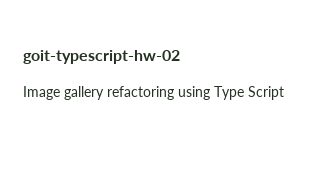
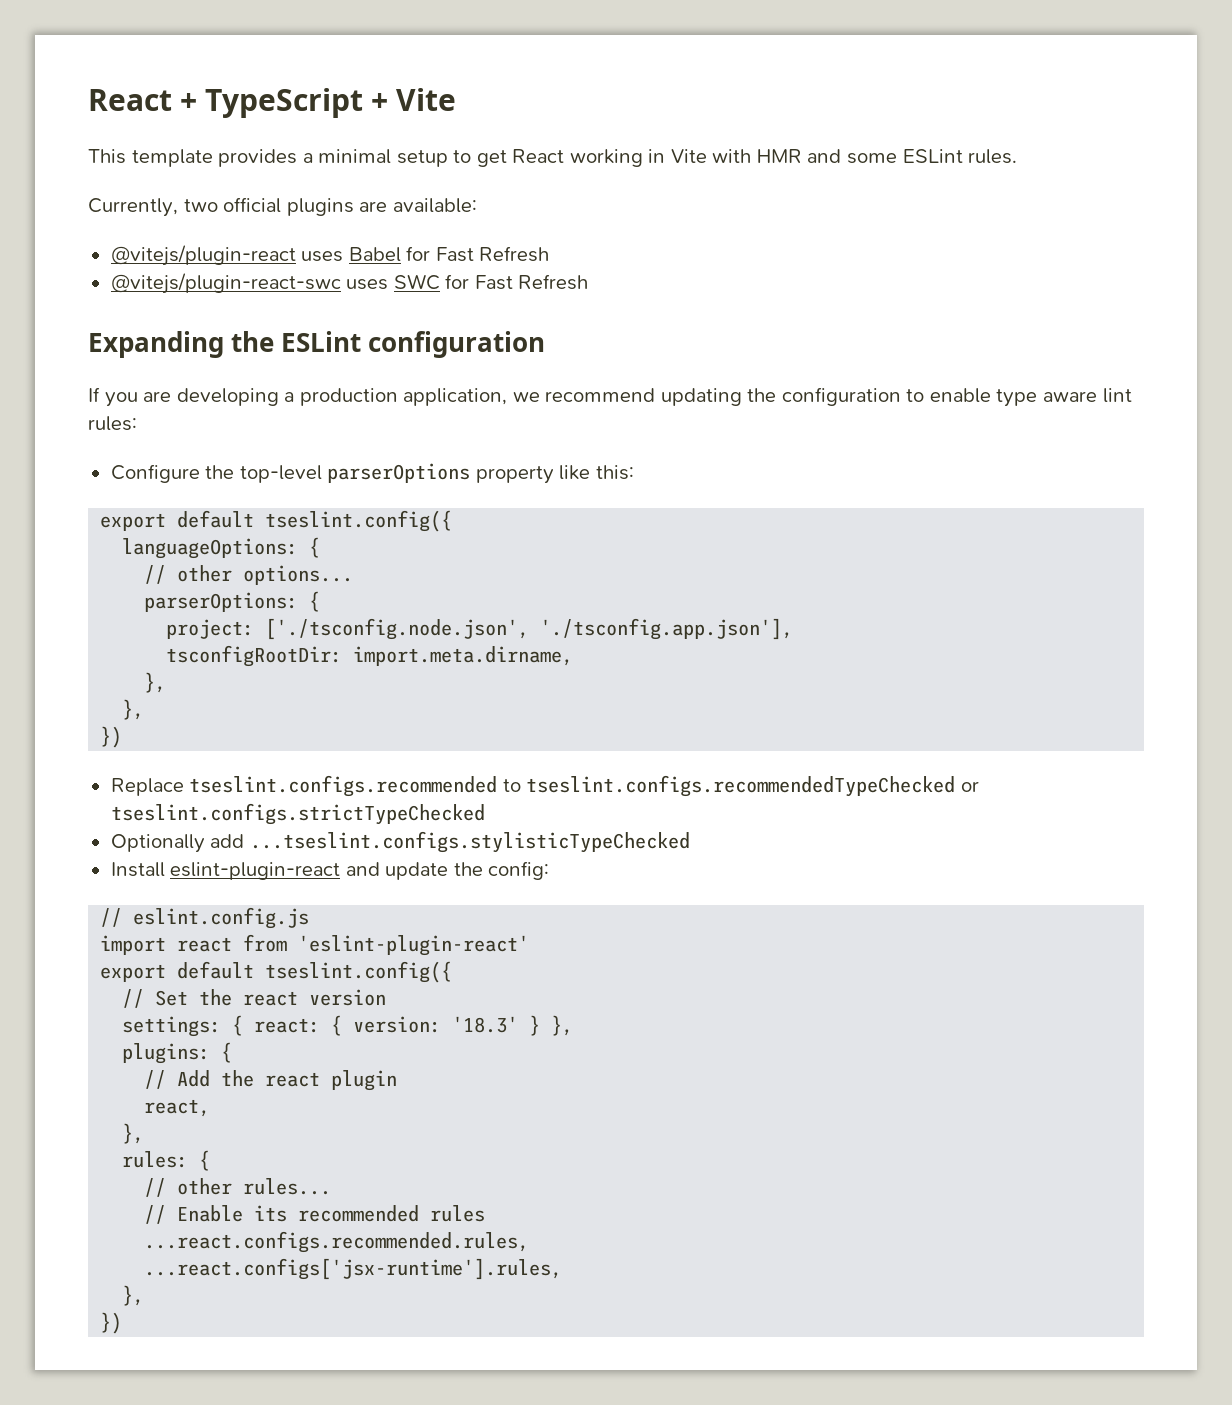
[23,50,180,64] [23,86,284,100] goit-typescript-hw-02 // Image gallery refactoring using Type Script -> [88,88,457,118] [88,149,1018,167] [88,197,477,217] [110,245,550,266] [110,273,589,294] [88,331,546,358] [88,387,1132,407] [88,416,137,431] [110,463,634,484] [100,510,453,532] [122,537,321,559] [144,565,354,585] [144,591,321,612] [166,618,794,640] [166,645,574,667] [144,672,167,693] [122,699,145,720] [100,726,123,748] [110,775,979,797] [110,803,485,825] [110,831,690,853] [110,861,550,880] [100,907,310,929] [100,934,530,956] [100,961,453,983] [122,989,387,1008] [122,1015,574,1037] [122,1042,233,1064] [144,1070,398,1091] [144,1099,211,1117] [122,1123,145,1144] [122,1150,211,1171] [144,1178,332,1197] [144,1205,486,1224] [144,1231,530,1253] [144,1258,563,1280] [122,1285,145,1306] [100,1312,123,1334] React + TypeScript + Vite // This template provides a minimal setup to get React working in Vite with HMR and some ESLint rules. // Currently, two official plugins are available: // @vitejs/plugin-react uses Babel for Fast Refresh // @vitejs/plugin-react-swc uses SWC for Fast Refresh // Expanding the ESLint configuration // If you are developing a production application, we recommend updating the configuration to enable type aware lint rules: // Configure the top-level parserOptions property like this: // export default tseslint.config({ // languageOptions: { // // other options... // parserOptions: { // project: ['./tsconfig.node.json', './tsconfig.app.json'], // tsconfigRootDir: import.meta.dirname, // }, // }, // }) // Replace tseslint.configs.recommended to tseslint.configs.recommendedTypeChecked or tseslint.configs.strictTypeChecked // Optionally add ...tseslint.configs.stylisticTypeChecked // Install eslint-plugin-react and update the config: // // eslint.config.js // import react from 'eslint-plugin-react' // export default tseslint.config({ // // Set the react version // settings: { react: { version: '18.3' } }, // plugins: { // // Add the react plugin // react, // }, // rules: { // // other rules... // // Enable its recommended rules // ...react.configs.recommended.rules, // ...react.configs['jsx-runtime'].rules, // }, // })

